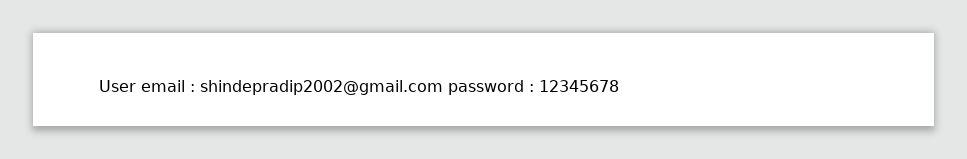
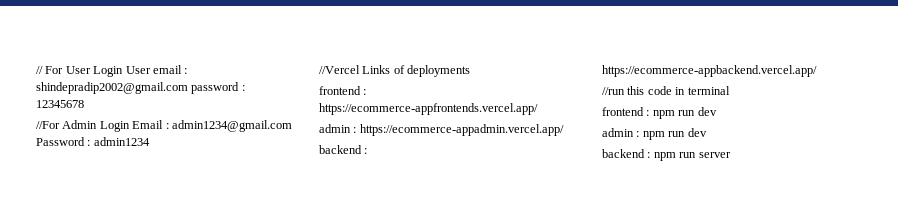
(99, 86) none -> [36,66,124,77] // For User Login
(619, 86) none -> [36,120,292,132] [36,137,150,146] [319,65,471,77] [319,86,367,95] [319,103,538,115] [319,124,564,136] [319,145,368,154] [602,65,817,77] [602,86,730,95] [602,107,717,119] [602,128,707,140] [602,149,731,161] // //For Admin Login Email : admin1234@gmail.com Password : admin1234 // //Vercel Links of deployments // frontend : https://ecommerce-appfrontends.vercel.app/ // admin : https://ecommerce-appadmin.vercel.app/ // backend : https://ecommerce-appbackend.vercel.app/ // //run this code in terminal // frontend : npm run dev // admin : npm run dev // backend : npm run server

